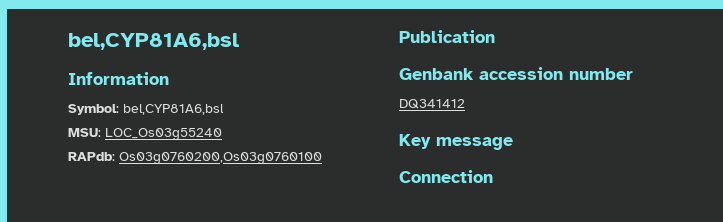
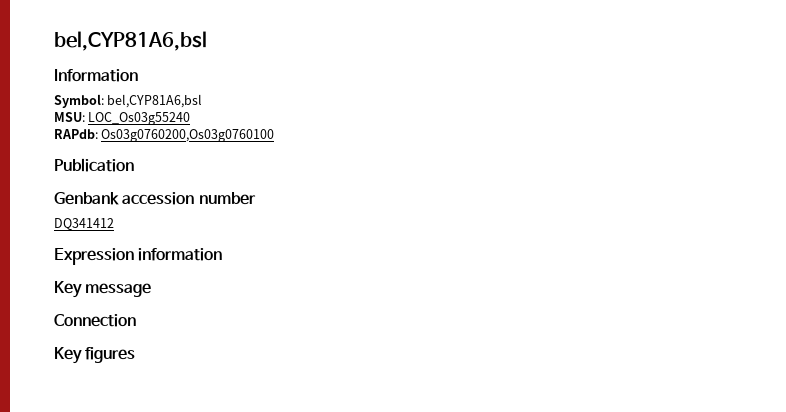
(465, 104) none -> [54,248,223,265] // Expression information
(493, 176) none -> [54,347,136,364] // Key figures

